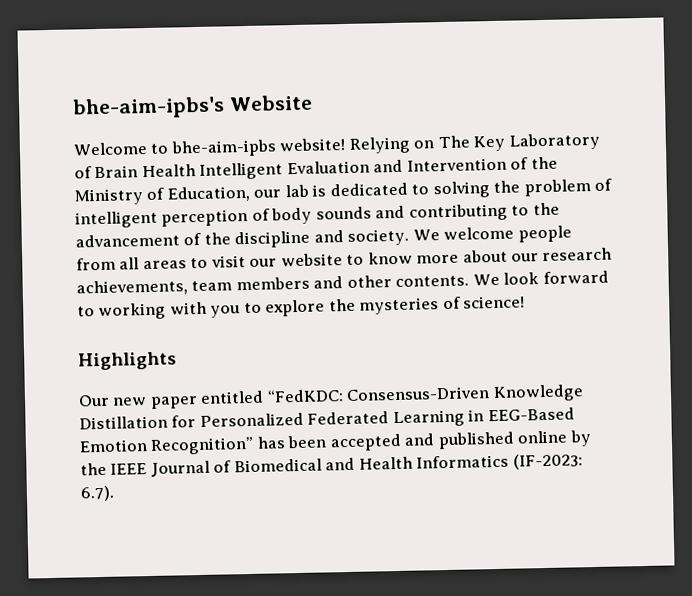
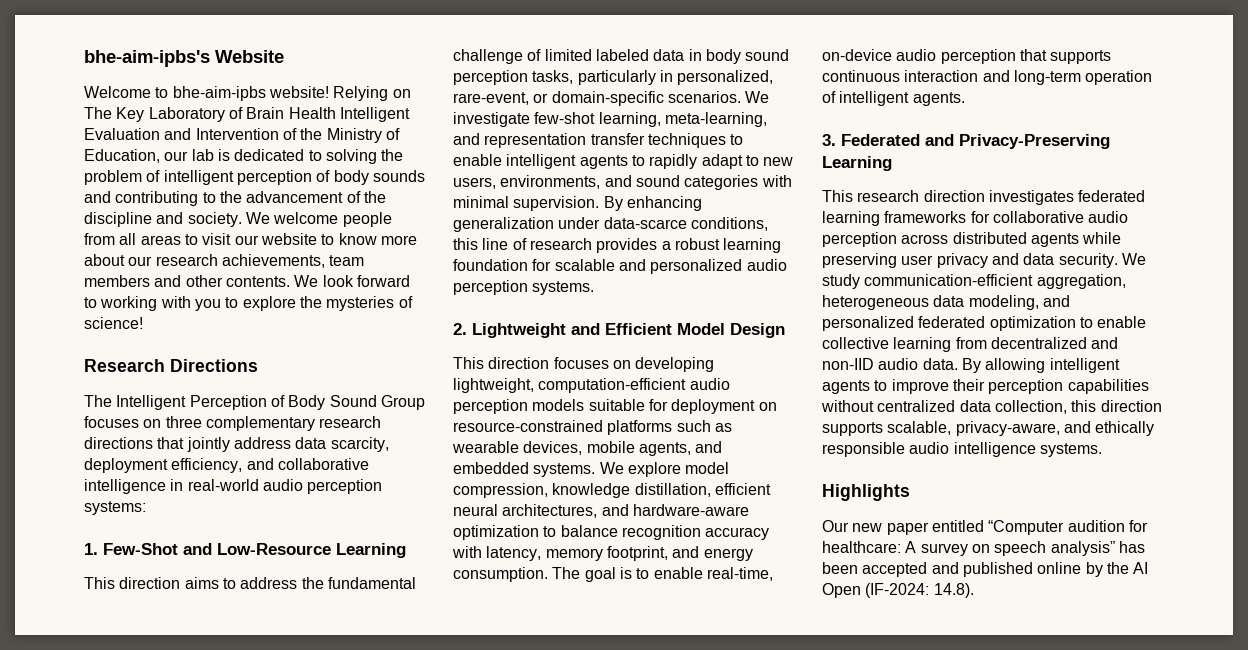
(526, 302) none -> [84,359,258,372] [84,395,425,410] [84,416,382,431] [84,437,389,452] [84,458,369,473] [84,479,383,494] [84,501,146,515] [84,543,406,558] [84,577,416,589] [453,49,790,64] [453,70,774,85] [453,91,770,106] [453,112,767,127] [453,133,744,148] [453,154,794,169] [453,175,792,190] [453,196,702,211] [453,217,768,232] [453,238,782,253] [453,259,787,274] [453,280,595,295] [453,323,785,338] [453,357,715,372] [453,378,730,393] [453,399,777,414] [453,420,732,435] [452,441,723,456] [453,462,730,477] [453,483,771,498] [453,504,749,518] [453,525,770,540] [452,546,753,561] [453,567,773,582] [822,49,1112,64] [822,70,1153,85] [822,91,965,106] [822,134,1110,149] [822,156,892,171] [822,190,1146,205] [822,211,1129,226] [822,232,1122,247] [822,253,1146,268] [822,274,1126,289] [822,295,1070,310] [822,316,1147,331] [822,337,1119,352] [822,358,1120,373] [822,379,1149,394] [821,400,1162,414] [822,421,1155,436] [822,442,1102,457] // Research Directions // The Intelligent Perception of Body Sound Group focuses on three complementary research directions that jointly address data scarcity, deployment efficiency, and collaborative intelligence in real-world audio perception systems: // 1. Few-Shot and Low-Resource Learning // This direction aims to address the fundamental challenge of limited labeled data in body sound perception tasks, particularly in personalized, rare-event, or domain-specific scenarios. We investigate few-shot learning, meta-learning, and representation transfer techniques to enable intelligent agents to rapidly adapt to new users, environments, and sound categories with minimal supervision. By enhancing generalization under data-scarce conditions, this line of research provides a robust learning foundation for scalable and personalized audio perception systems. // 2. Lightweight and Efficient Model Design // This direction focuses on developing lightweight, computation-efficient audio perception models suitable for deployment on resource-constrained platforms such as wearable devices, mobile agents, and embedded systems. We explore model compression, knowledge distillation, efficient neural architectures, and hardware-aware optimization to balance recognition accuracy with latency, memory footprint, and energy consumption. The goal is to enable real-time, on-device audio perception that supports continuous interaction and long-term operation of intelligent agents. // 3. Federated and Privacy-Preserving Learning // This research direction investigates federated learning frameworks for collaborative audio perception across distributed agents while preserving user privacy and data security. We study communication-efficient aggregation, heterogeneous data modeling, and personalized federated optimization to enable collective learning from decentralized and non-IID audio data. By allowing intelligent agents to improve their perception capabilities without centralized data collection, this direction supports scalable, privacy-aware, and ethically responsible audio intelligence systems.
[266,384,584,403] [79,407,575,430] [79,436,255,455] “FedKDC: Consensus-Driven Knowledge Distillation for Personalized Federated Learning in EEG-Based Emotion Recognition” -> [988,520,1148,535] [822,541,1115,556] “Computer audition for healthcare: A survey on speech analysis”
[110,453,583,477] [80,485,115,502] IEEE Journal of Biomedical and Health Informatics (IF-2023: 6.7). -> [1133,562,1149,574] [822,583,974,598] AI Open (IF-2024: 14.8).

